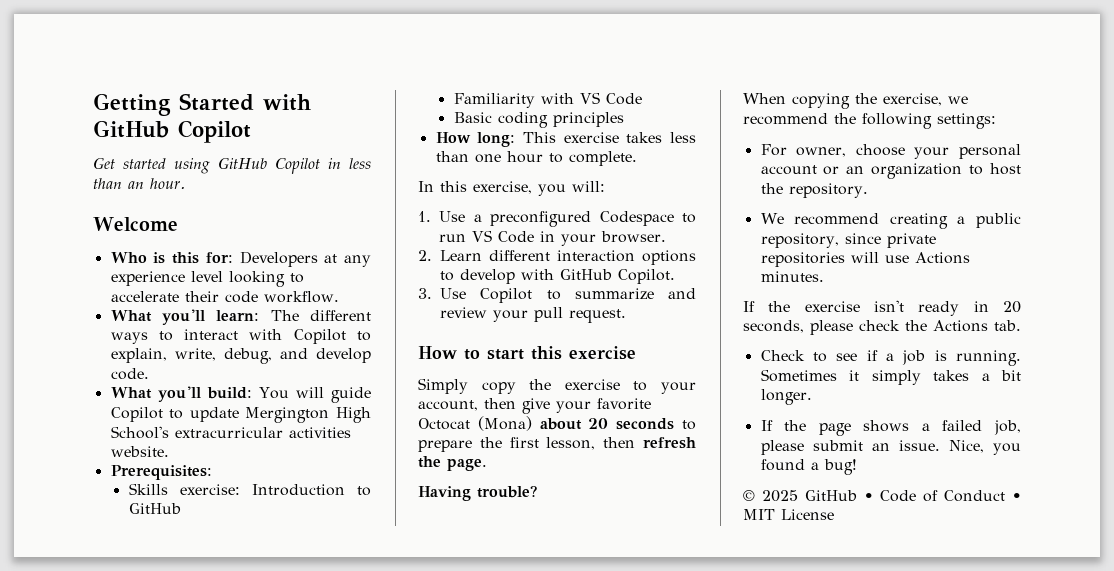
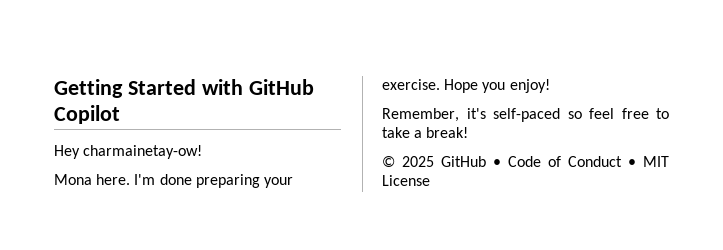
[93,157,371,174] [93,178,185,189] [93,217,178,231] [110,251,371,267] [110,271,304,287] [110,291,339,303] [110,309,371,325] [110,329,371,344] [110,348,371,364] [110,368,149,380] [110,386,371,403] [110,407,371,423] [110,426,351,439] [110,446,169,457] [110,465,212,480] [128,483,371,496] [128,503,181,514] [453,92,642,108] [453,112,624,128] [435,132,696,147] [435,151,637,166] [418,181,605,196] [418,211,696,227] [439,230,666,246] [418,250,696,265] [440,269,675,284] [418,288,696,303] [440,307,626,323] [418,346,636,360] [418,378,696,394] [418,398,651,414] [418,416,696,431] [418,437,696,452] [418,456,487,471] [418,485,537,501] [743,93,968,109] [743,113,996,129] [760,144,1021,159] [760,163,1021,179] [760,183,868,198] [760,213,1021,229] [760,233,936,248] [760,252,970,267] [760,271,824,282] [743,300,1021,316] [743,320,1021,335] [760,350,1021,366] [760,369,1021,385] [760,389,812,405] [760,420,1021,436] [760,440,1021,455] [760,459,857,475] Get started using GitHub Copilot in less than an hour. // Welcome // Who is this for: Developers at any experience level looking to accelerate their code workflow. // What you'll learn: The different ways to interact with Copilot to explain, write, debug, and develop code. // What you'll build: You will guide Copilot to update Mergington High School's extracurricular activities website. // Prerequisites: // Skills exercise: Introduction to GitHub // Familiarity with VS Code // Basic coding principles // How long: This exercise takes less than one hour to complete. // In this exercise, you will: // 1. Use a preconfigured Codespace to run VS Code in your browser. // 2. Learn different interaction options to develop with GitHub Copilot. // 3. Use Copilot to summarize and review your pull request. // How to start this exercise // Simply copy the exercise to your account, then give your favorite Octocat (Mona) about 20 seconds to prepare the first lesson, then refresh the page. // Having trouble? // When copying the exercise, we recommend the following settings: // For owner, choose your personal account or an organization to host the repository. // We recommend creating a public repository, since private repositories will use Actions minutes. // If the exercise isn't ready in 20 seconds, please check the Actions tab. // Check to see if a job is running. Sometimes it simply takes a bit longer. // If the page shows a failed job, please submit an issue. Nice, you found a bug! -> [54,145,203,159] [54,174,293,188] [382,79,550,93] [382,108,669,122] [382,127,469,138] Hey charmainetay-ow! // Mona here. I'm done preparing your exercise. Hope you enjoy! // Remember, it's self-paced so feel free to take a break!

